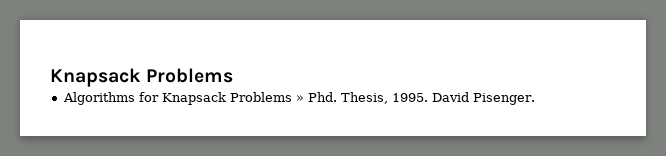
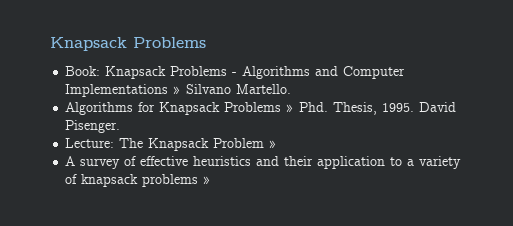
[50,68,234,87] Knapsack Problems -> [50,37,206,51] [65,66,406,79] [65,84,292,97] Knapsack Problems // Book: Knapsack Problems - Algorithms and Computer Implementations » Silvano Martello.
(535, 99) none -> [65,138,278,151] [65,156,462,169] [65,174,212,187] // Lecture: The Knapsack Problem » // A survey of effective heuristics and their application to a variety of knapsack problems »

